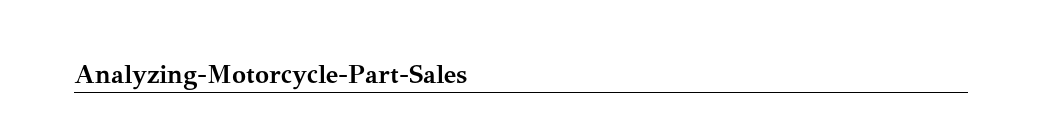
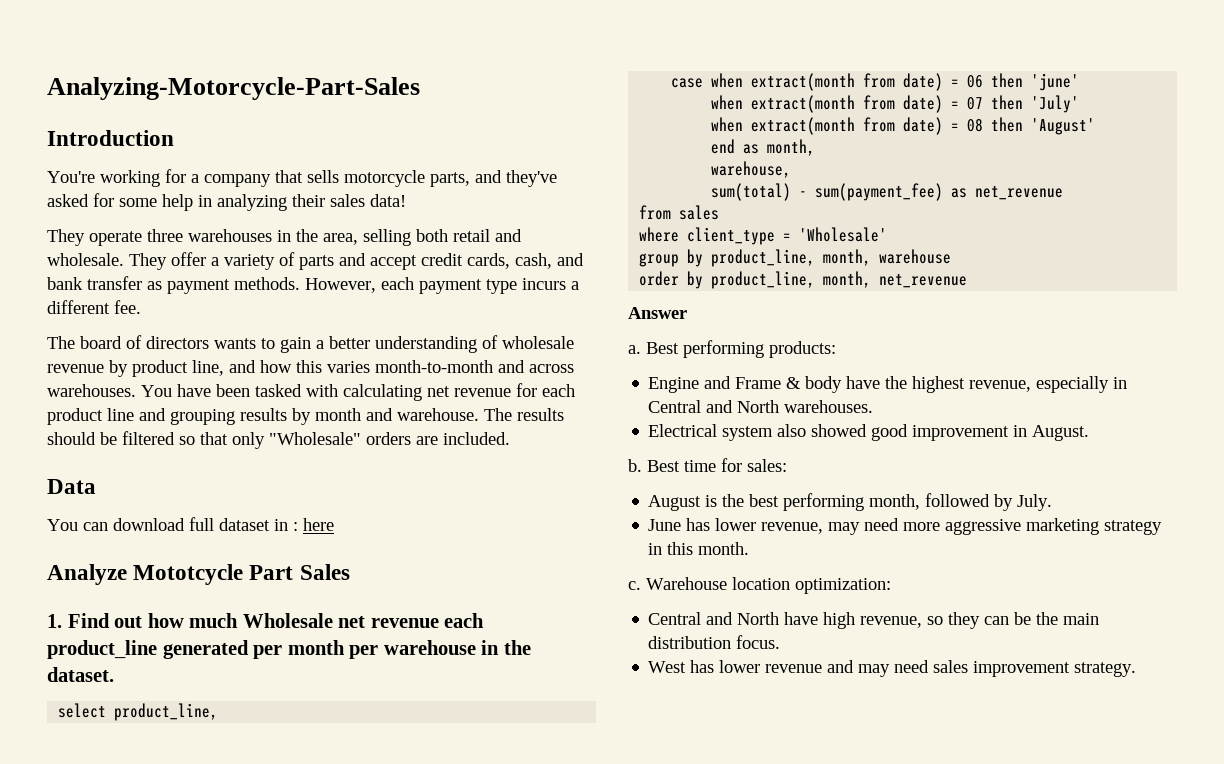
(467, 77) none -> [47,130,174,146] [47,169,557,187] [47,193,406,211] [47,229,522,246] [47,252,584,270] [47,276,579,294] [47,300,141,314] [47,335,574,353] [47,360,574,377] [47,383,575,401] [47,408,564,425] [47,431,510,449] [47,479,96,494] [47,517,334,531] [47,564,350,585] [47,613,485,628] [47,640,531,659] [47,667,114,682] [58,703,219,721] [671,73,1080,91] [711,95,1080,113] [711,117,1096,135] [711,139,816,156] [711,161,792,178] [711,183,1064,201] [639,205,720,220] [639,227,888,245] [639,249,952,267] [639,271,968,289] [628,307,687,319] [628,340,836,358] [648,376,1128,393] [648,400,874,413] [648,424,1090,441] [628,458,787,472] [648,493,1053,511] [648,518,1163,535] [648,542,750,555] [628,577,891,594] [648,612,1100,629] [648,635,781,649] [648,660,1137,677] // Introduction // You're working for a company that sells motorcycle parts, and they've asked for some help in analyzing their sales data! // They operate three warehouses in the area, selling both retail and wholesale. They offer a variety of parts and accept credit cards, cash, and bank transfer as payment methods. However, each payment type incurs a different fee. // The board of directors wants to gain a better understanding of wholesale revenue by product line, and how this varies month-to-month and across warehouses. You have been tasked with calculating net revenue for each product line and grouping results by month and warehouse. The results should be filtered so that only "Wholesale" orders are included. // Data // You can download full dataset in : here // Analyze Mototcycle Part Sales // 1. Find out how much Wholesale net revenue each product_line generated per month per warehouse in the dataset. // select product_line, // case when extract(month from date) = 06 then 'june' // when extract(month from date) = 07 then 'July' // when extract(month from date) = 08 then 'August' // end as month, // warehouse, // sum(total) - sum(payment_fee) as net_revenue // from sales // where client_type = 'Wholesale' // group by product_line, month, warehouse // order by product_line, month, net_revenue // Answer // a. Best performing products: // Engine and Frame & body have the highest revenue, especially in Central and North warehouses. // Electrical system also showed good improvement in August. // b. Best time for sales: // August is the best performing month, followed by July. // June has lower revenue, may need more aggressive marketing strategy in this month. // c. Warehouse location optimization: // Central and North have high revenue, so they can be the main distribution focus. // West has lower revenue and may need sales improvement strategy.

